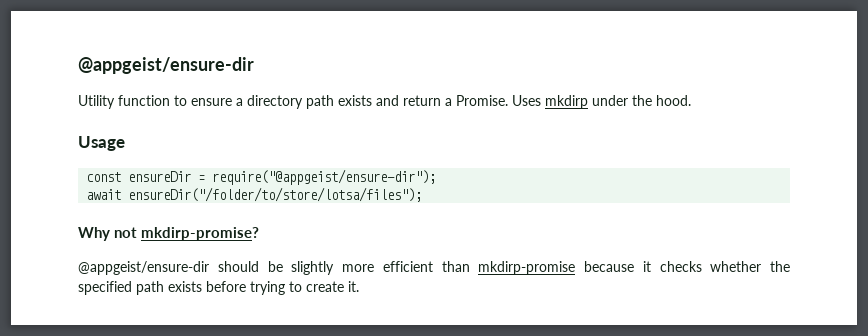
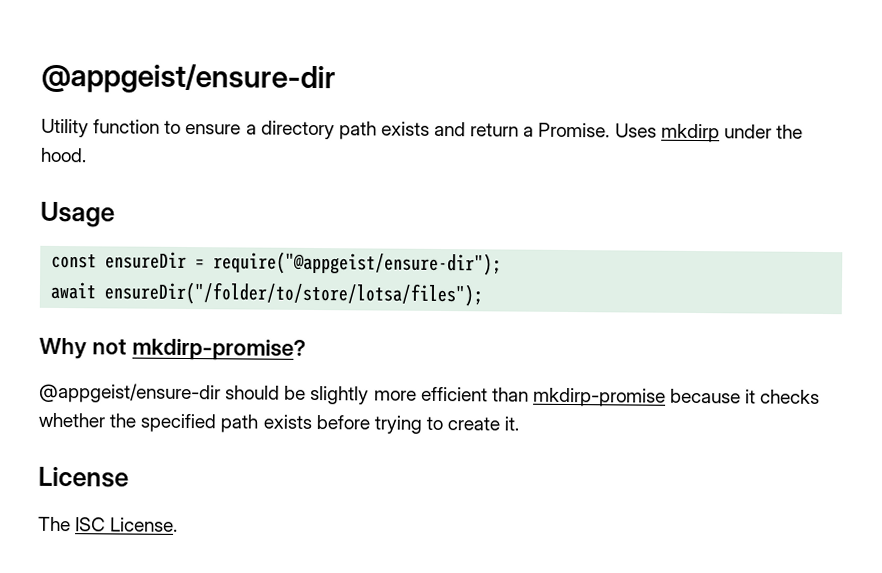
(359, 286) none -> [38,466,129,488] [38,516,179,532] // License // The ISC License.

